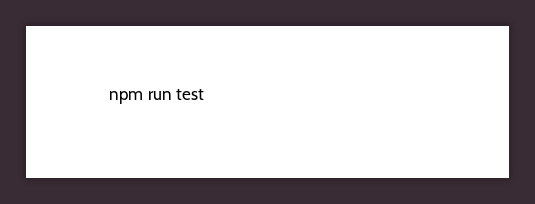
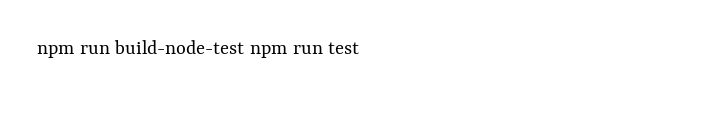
[109,91,172,104] npm run -> [37,40,323,58] npm run build-node-test npm run

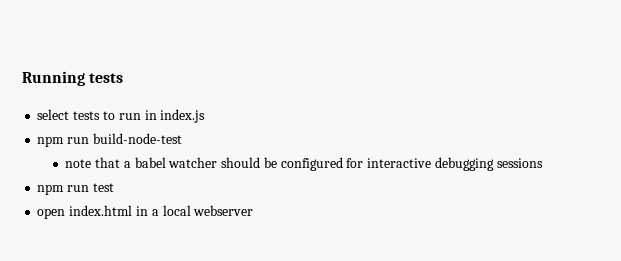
[37,40,360,58] npm run build-node-test npm run test -> [22,71,124,86] [37,109,206,123] [37,133,182,147] [65,157,543,171] [37,183,114,195] [37,205,254,219] Running tests // select tests to run in index.js // npm run build-node-test // note that a babel watcher should be configured for interactive debugging sessions // npm run test // open index.html in a local webserver

